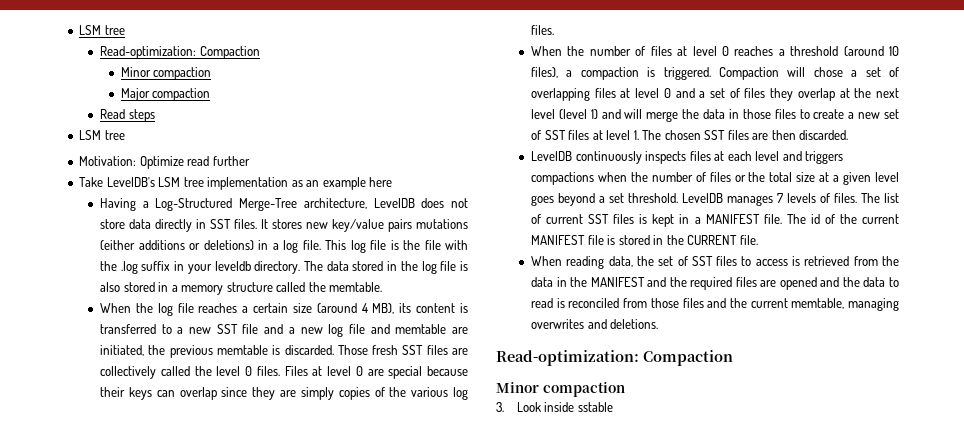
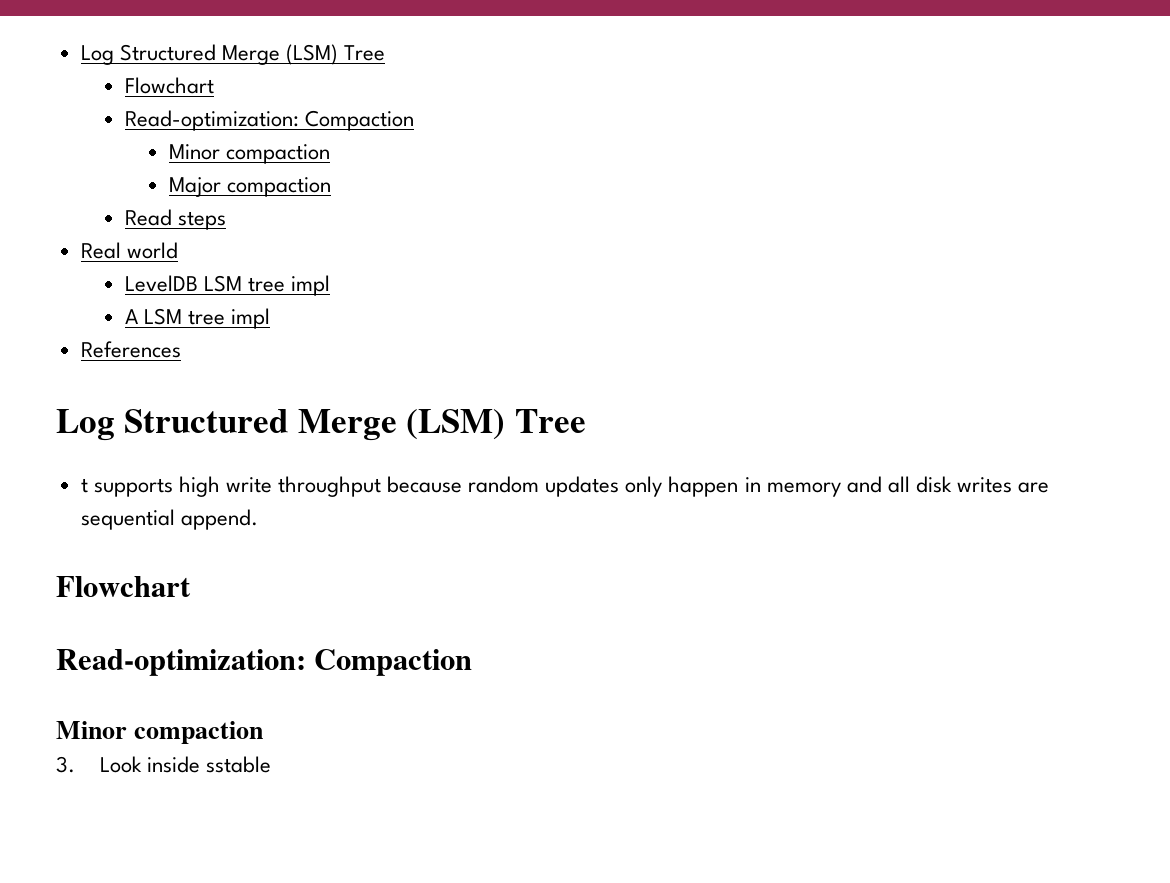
[79,25,125,35] LSM tree -> [80,44,386,65] [125,77,215,94] Log Structured Merge (LSM) Tree // Flowchart
[79,130,125,140] [79,156,250,169] [79,177,393,190] [100,198,469,211] [100,219,469,232] [100,240,469,253] [100,261,469,274] [100,282,383,295] [100,303,468,316] [100,324,469,337] [100,345,468,358] [100,366,469,379] [100,387,469,400] [531,25,555,35] [531,46,899,56] [531,67,900,80] [531,88,900,101] [531,109,899,122] [531,130,849,140] [531,151,844,164] [531,172,899,185] [531,193,900,206] [531,214,899,227] [531,235,758,245] [531,256,899,269] [531,277,900,290] [531,298,899,311] [531,319,659,329] LSM tree // Motivation: Optimize read further // Take LevelDB's LSM tree implementation as an example here // Having a Log-Structured Merge-Tree architecture, LevelDB does not store data directly in SST files. It stores new key/value pairs mutations (either additions or deletions) in a log file. This log file is the file with the .log suffix in your leveldb directory. The data stored in the log file is also stored in a memory structure called the memtable. // When the log file reaches a certain size (around 4 MB), its content is transferred to a new SST file and a new log file and memtable are initiated, the previous memtable is discarded. Those fresh SST files are collectively called the level 0 files. Files at level 0 are special because their keys can overlap since they are simply copies of the various log files. // When the number of files at level 0 reaches a threshold (around 10 files), a compaction is triggered. Compaction will chose a set of overlapping files at level 0 and a set of files they overlap at the next level (level 1) and will merge the data in those files to create a new set of SST files at level 1. The chosen SST files are then discarded. // LevelDB continuously inspects files at each level and triggers compactions when the number of files or the total size at a given level goes beyond a set threshold. LevelDB manages 7 levels of files. The list of current SST files is kept in a MANIFEST file. The id of the current MANIFEST file is stored in the CURRENT file. // When reading data, the set of SST files to access is retrieved from the data in the MANIFEST and the required files are opened and the data to read is reconciled from those files and the current memtable, managing overwrites and deletions. -> [80,242,178,259] [125,275,331,296] [125,308,271,329] [80,341,181,358] [56,409,586,441] [80,476,1049,497] [80,509,258,530] [56,576,191,597] Real world // LevelDB LSM tree impl // A LSM tree impl // References // Log Structured Merge (LSM) Tree // t supports high write throughput because random updates only happen in memory and all disk writes are sequential append. // Flowchart

